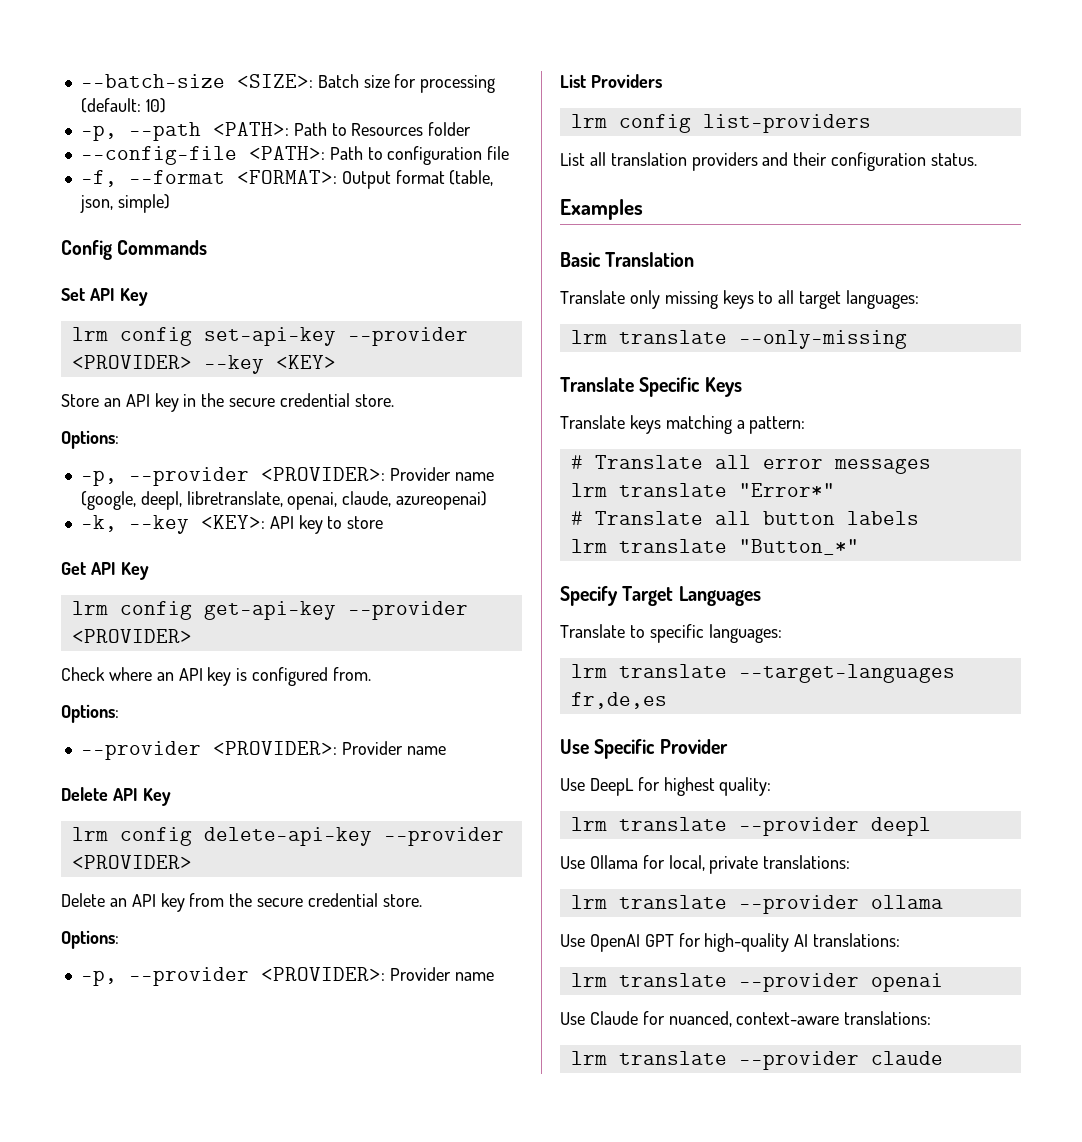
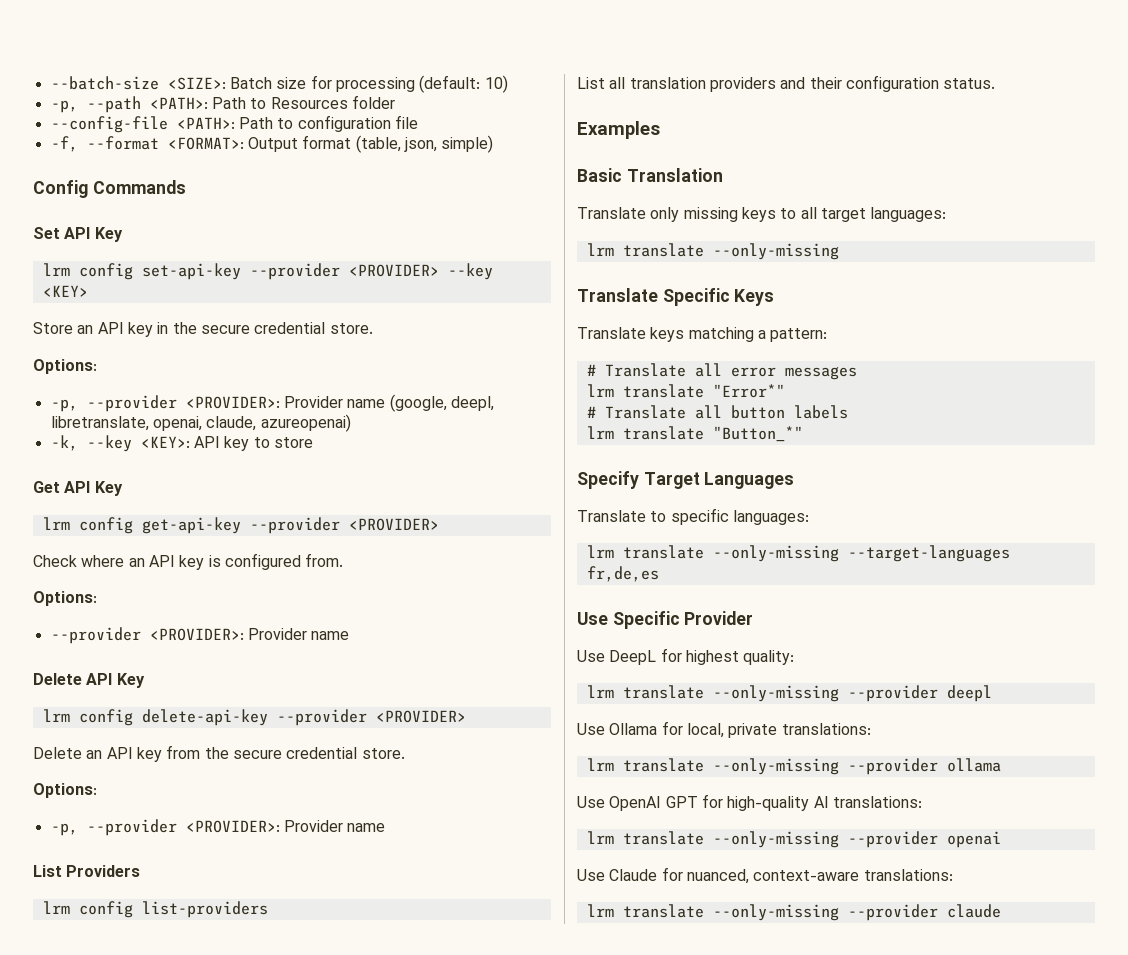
(727, 671) none -> [712,545,839,562] --only-missing
(727, 824) none -> [712,685,839,702] --only-missing
(727, 902) none -> [712,758,839,775] --only-missing
(727, 980) none -> [712,831,839,848] --only-missing
(727, 1058) none -> [712,904,839,921] --only-missing

